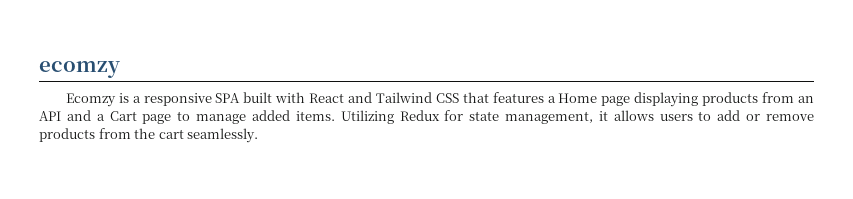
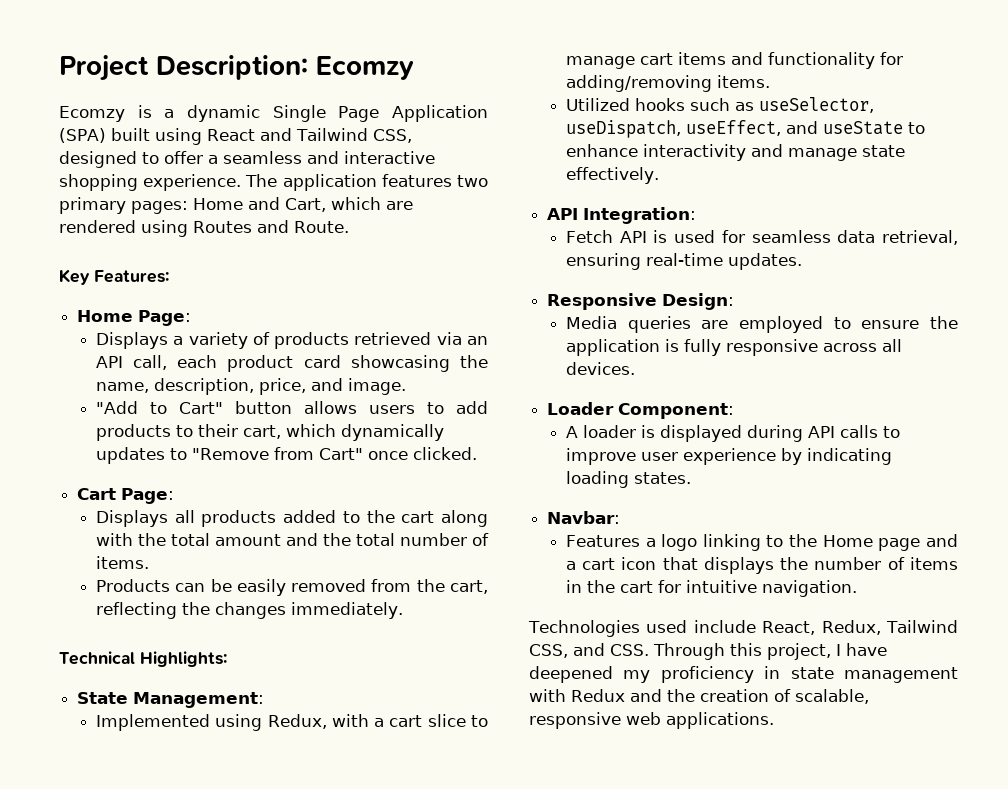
[39,61,120,78] ecomzy -> [59,55,414,81] Project Description: Ecomzy
[143,92,814,107] [39,110,815,124] [39,128,259,143] responsive SPA built with React and Tailwind CSS that features a Home page displaying products from an API and a Cart page to manage added items. Utilizing Redux for state management, it allows users to add or remove products from the cart seamlessly. -> [187,105,488,122] [59,128,412,145] [59,151,435,168] [59,174,488,191] [59,197,413,214] [59,220,349,237] [59,269,169,285] [77,310,192,326] [95,332,488,349] [95,355,489,372] [95,378,406,395] [95,401,488,414] [95,424,444,441] [95,447,477,464] [77,488,175,504] [95,510,488,527] [95,533,490,546] [95,556,149,569] [95,579,489,596] [95,602,403,619] [59,651,227,667] [77,692,265,708] [95,714,488,731] [565,52,903,69] [565,75,770,92] [565,97,874,113] [565,120,925,138] [565,144,905,161] [565,167,659,184] [547,207,697,224] [565,230,958,245] [565,253,802,270] [547,293,735,310] [565,316,959,333] [565,339,902,356] [565,362,635,375] [547,402,735,419] [565,425,900,442] [565,448,892,465] [565,471,691,488] [547,511,621,524] [565,534,958,551] [565,557,958,574] [565,580,857,597] [528,620,959,637] [529,643,887,660] [529,666,958,683] [529,689,869,704] [529,712,774,729] dynamic Single Page Application (SPA) built using React and Tailwind CSS, designed to offer a seamless and interactive shopping experience. The application features two primary pages: Home and Cart, which are rendered using Routes and Route. // Key Features: // Home Page: // Displays a variety of products retrieved via an API call, each product card showcasing the name, description, price, and image. // "Add to Cart" button allows users to add products to their cart, which dynamically updates to "Remove from Cart" once clicked. // Cart Page: // Displays all products added to the cart along with the total amount and the total number of items. // Products can be easily removed from the cart, reflecting the changes immediately. // Technical Highlights: // State Management: // Implemented using Redux, with a cart slice to manage cart items and functionality for adding/removing items. // Utilized hooks such as useSelector, useDispatch, useEffect, and useState to enhance interactivity and manage state effectively. // API Integration: // Fetch API is used for seamless data retrieval, ensuring real-time updates. // Responsive Design: // Media queries are employed to ensure the application is fully responsive across all devices. // Loader Component: // A loader is displayed during API calls to improve user experience by indicating loading states. // Navbar: // Features a logo linking to the Home page and a cart icon that displays the number of items in the cart for intuitive navigation. // Technologies used include React, Redux, Tailwind CSS, and CSS. Through this project, I have deepened my proficiency in state management with Redux and the creation of scalable, responsive web applications.

